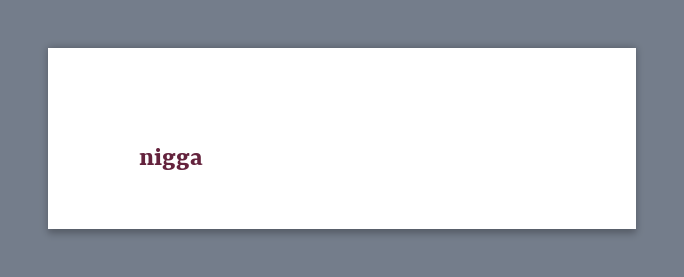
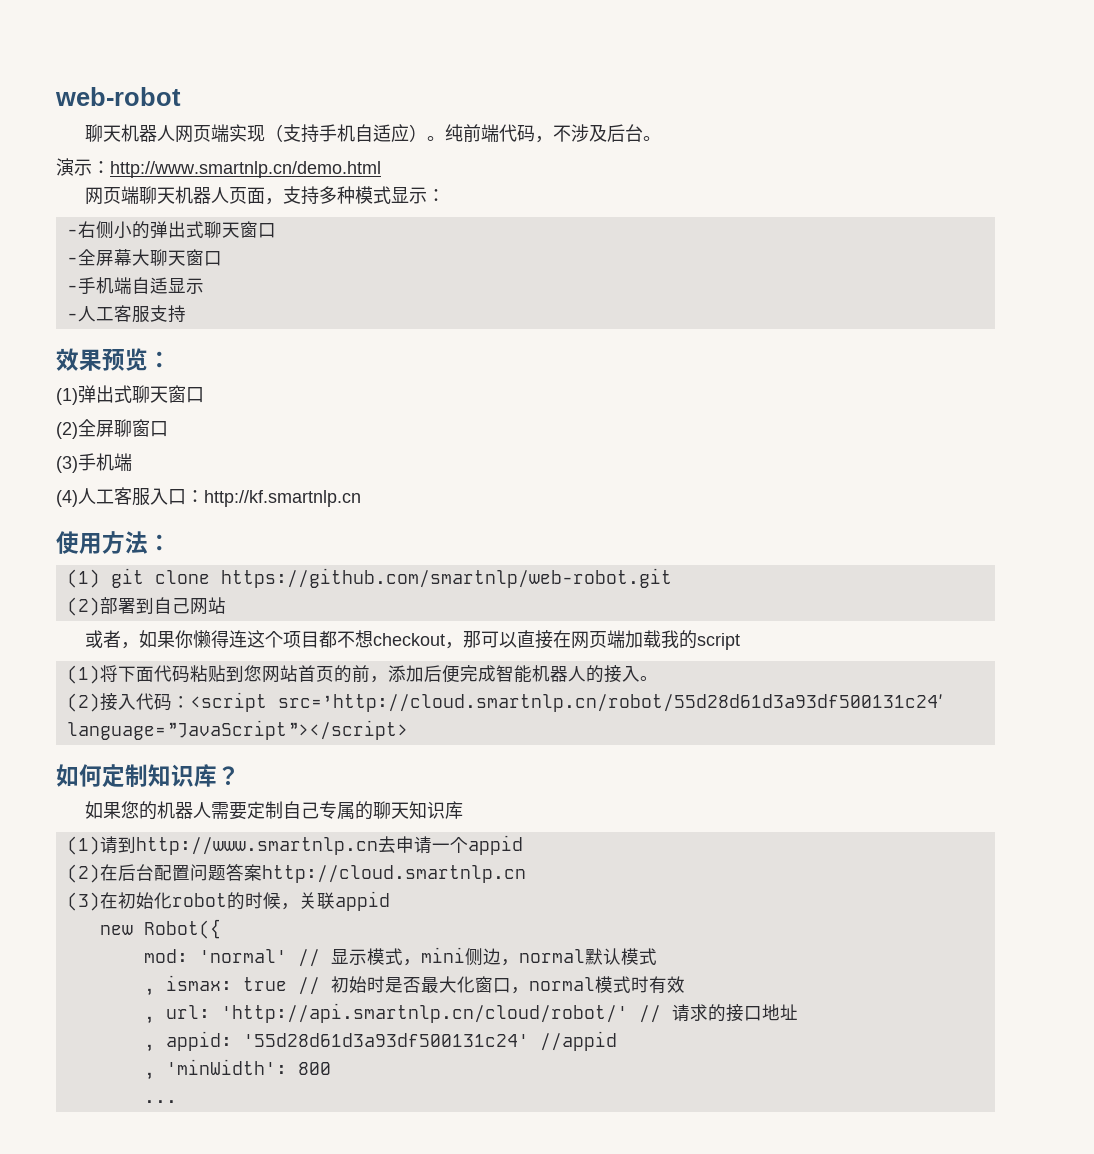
[139,148,203,170] nigga -> [55,87,181,106] [85,124,662,143] [56,158,381,178] [85,186,446,205] [66,221,276,239] [66,249,222,266] [66,277,204,295] [66,305,186,323] [56,348,171,371] [56,385,204,405] [56,419,168,439] [56,453,132,473] [56,487,361,507] [56,531,171,554] [66,568,672,588] [66,597,226,616] [85,630,741,650] [66,665,658,684] [66,692,943,712] [66,720,408,740] [56,764,240,788] [85,801,464,820] [66,835,523,855] [66,863,526,883] [66,891,390,911] [99,919,221,939] [143,947,657,967] [143,975,685,996] [143,1003,798,1024] [143,1031,617,1052] [143,1059,331,1080] [143,1100,177,1103] web-robot // 聊天机器人网页端实现（支持手机自适应）。纯前端代码，不涉及后台。 // 演示：http://www.smartnlp.cn/demo.html // 网页端聊天机器人页面，支持多种模式显示： // -右侧小的弹出式聊天窗口 // -全屏幕大聊天窗口 // -手机端自适显示 // -人工客服支持 // 效果预览： // (1)弹出式聊天窗口 // (2)全屏聊窗口 // (3)手机端 // (4)人工客服入口：http://kf.smartnlp.cn // 使用方法： // (1) git clone https://github.com/smartnlp/web-robot.git // (2)部署到自己网站 // 或者，如果你懒得连这个项目都不想checkout，那可以直接在网页端加载我的script // (1)将下面代码粘贴到您网站首页的前，添加后便完成智能机器人的接入。 // (2)接入代码：<script src=’http://cloud.smartnlp.cn/robot/55d28d61d3a93df500131c24′ language=”JavaScript”></script> // 如何定制知识库？ // 如果您的机器人需要定制自己专属的聊天知识库 // (1)请到http://www.smartnlp.cn去申请一个appid // (2)在后台配置问题答案http://cloud.smartnlp.cn // (3)在初始化robot的时候，关联appid // new Robot({ // mod: 'normal' // 显示模式，mini侧边，normal默认模式 // , ismax: true // 初始时是否最大化窗口，normal模式时有效 // , url: 'http://api.smartnlp.cn/cloud/robot/' // 请求的接口地址 // , appid: '55d28d61d3a93df500131c24' //appid // , 'minWidth': 800 // ...

